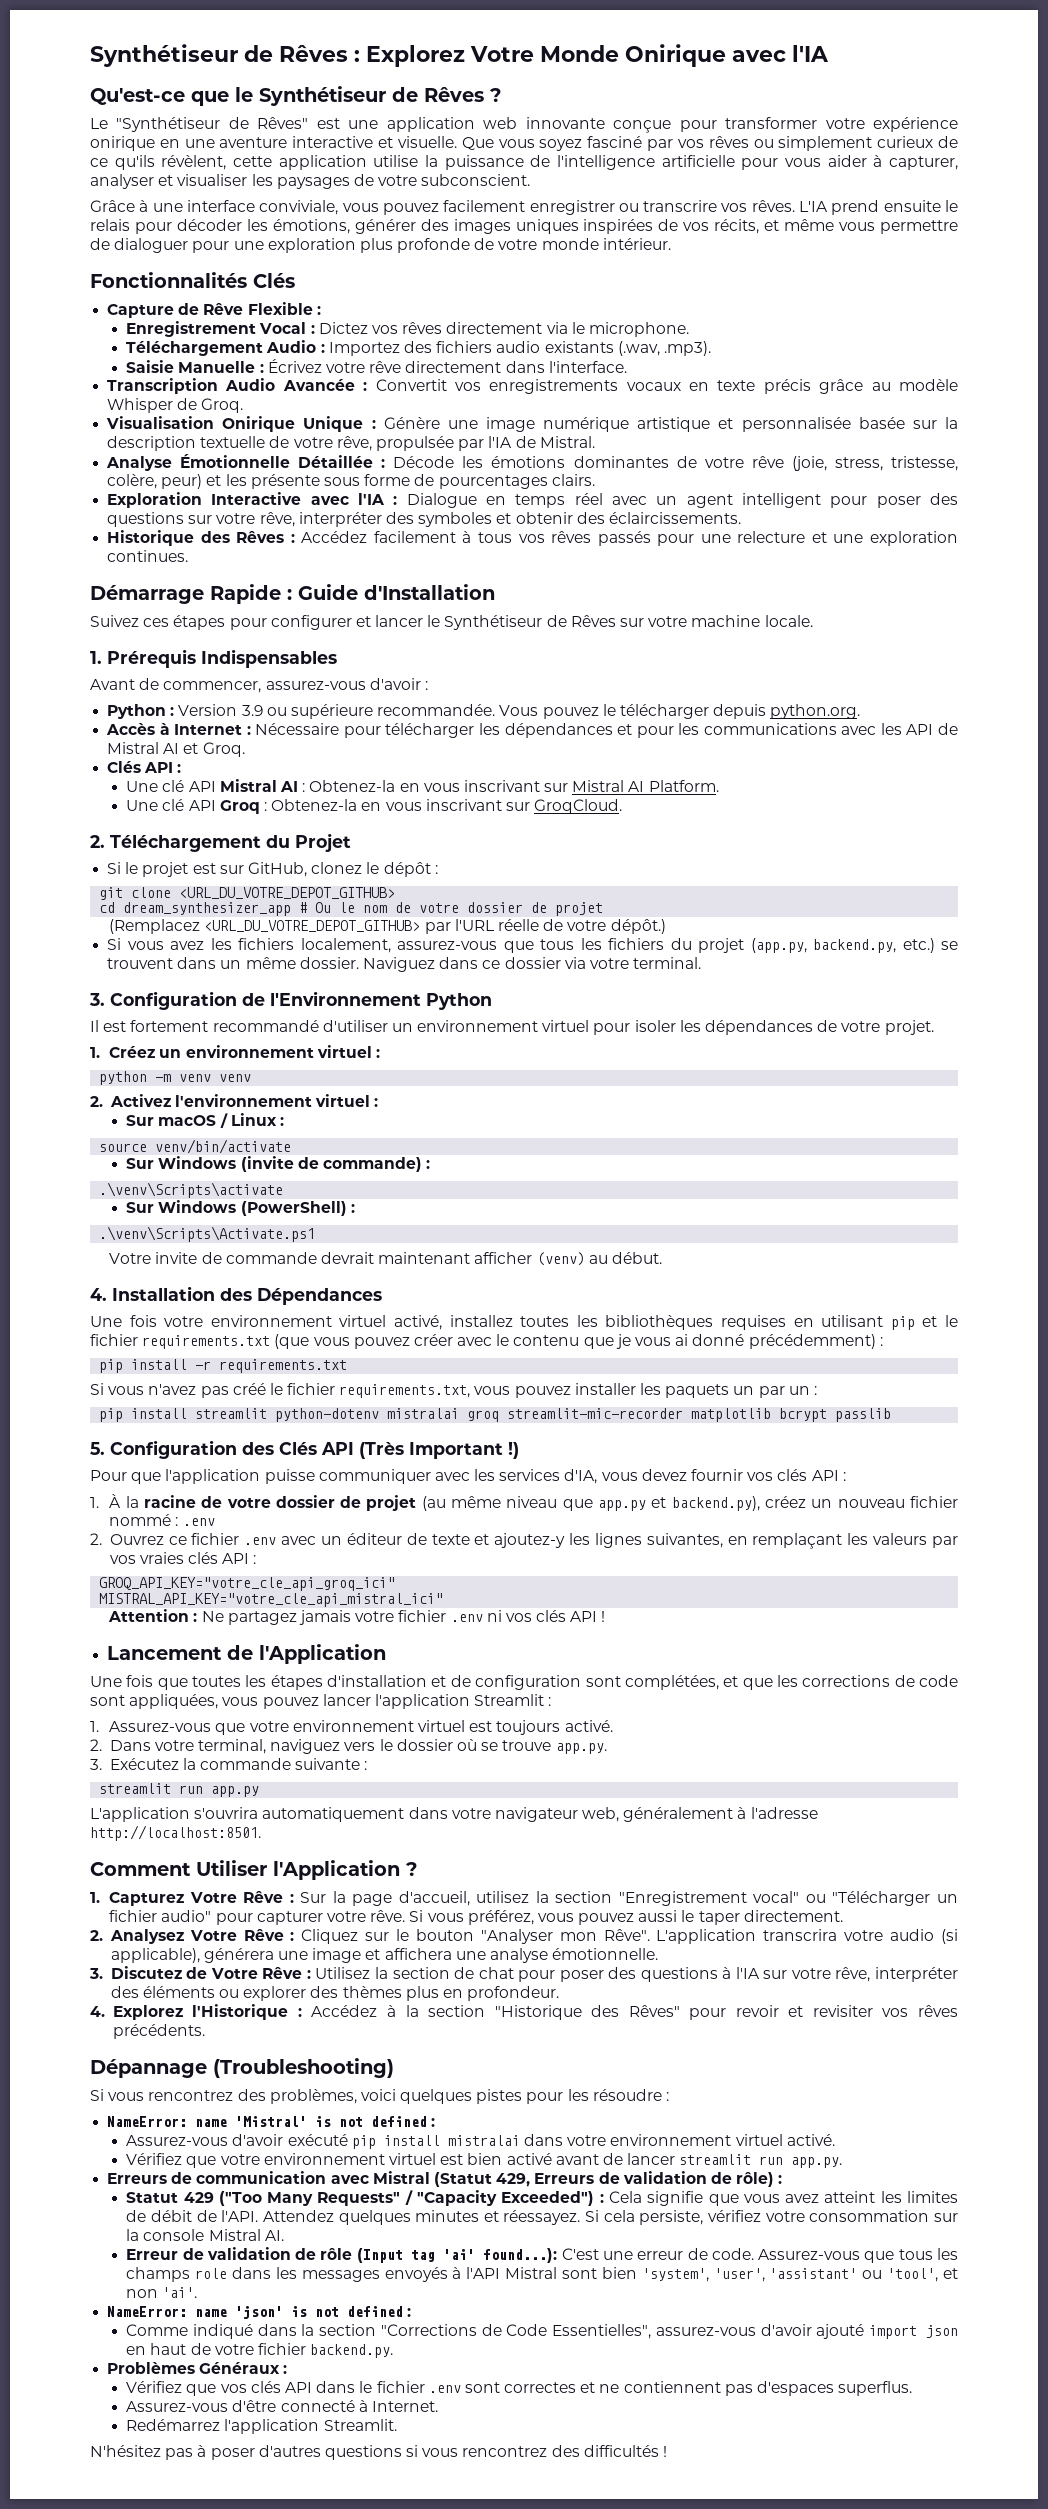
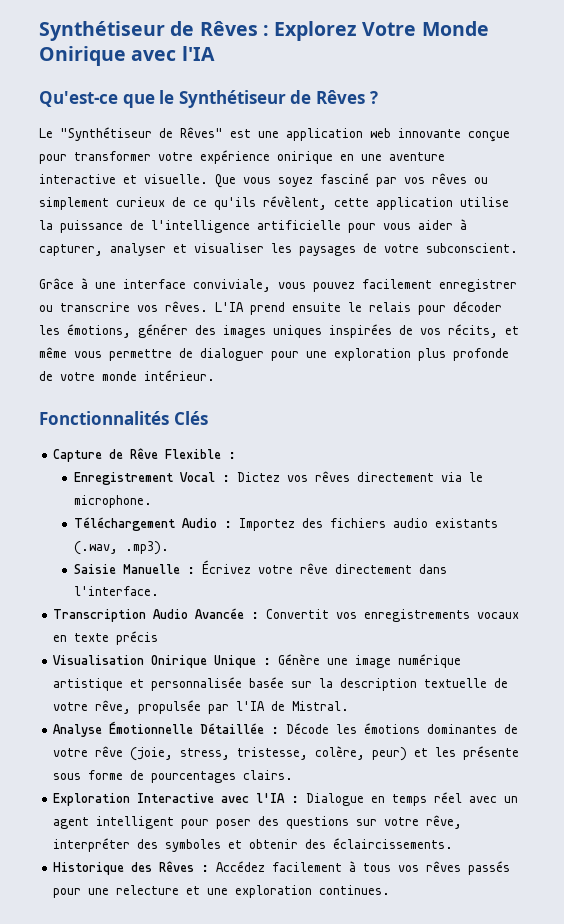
[819,379,959,394] [107,398,244,413] grâce au modèle Whisper de Groq. -> (159, 638) none
[90,584,495,604] [90,615,813,630] [90,649,337,668] [90,678,428,693] [107,704,861,719] [106,723,959,738] [107,742,245,757] [107,761,182,773] [126,779,719,792] [126,799,623,814] [90,833,351,852] [107,862,438,877] [99,887,396,900] [99,902,604,916] [109,919,666,934] [107,938,959,953] [107,957,702,972] [89,991,492,1010] [90,1020,934,1035] [90,1045,380,1058] [99,1071,252,1085] [90,1094,379,1107] [126,1113,284,1128] [99,1139,292,1154] [126,1156,431,1172] [99,1182,284,1198] [126,1200,355,1216] [99,1226,316,1242] [109,1252,662,1266] [90,1286,382,1305] [90,1315,959,1330] [90,1334,883,1349] [99,1359,348,1373] [90,1383,817,1398] [99,1408,892,1422] [90,1440,519,1459] [90,1469,846,1484] [90,1494,958,1511] [109,1514,215,1526] [90,1533,958,1549] [109,1552,257,1564] [99,1577,396,1591] [99,1593,444,1607] [108,1609,606,1625] [107,1644,387,1664] [90,1675,959,1690] [90,1694,552,1709] [90,1720,613,1735] [90,1739,607,1754] [90,1758,368,1770] [99,1783,260,1797] [90,1807,818,1822] [90,1825,261,1841] [90,1860,417,1880] [90,1891,958,1906] [109,1910,843,1925] [90,1929,958,1944] [110,1948,659,1963] [89,1966,958,1982] [110,1986,560,2001] [90,2004,958,2020] [112,2024,205,2039] [90,2058,394,2078] [90,2089,670,2104] [107,2116,436,2127] [126,2134,835,2149] [126,2153,843,2168] [107,2171,783,2187] [126,2190,958,2206] [126,2210,958,2225] [126,2229,284,2241] [126,2247,959,2263] [126,2267,958,2282] [126,2287,198,2298] [107,2306,412,2319] [126,2324,958,2339] [126,2343,394,2358] [107,2362,288,2374] [126,2381,913,2396] [126,2400,438,2412] [126,2419,397,2434] [90,2445,668,2460] // Démarrage Rapide : Guide d'Installation // Suivez ces étapes pour configurer et lancer le Synthétiseur de Rêves sur votre machine locale. // 1. Prérequis Indispensables // Avant de commencer, assurez-vous d'avoir : // Python : Version 3.9 ou supérieure recommandée. Vous pouvez le télécharger depuis python.org. // Accès à Internet : Nécessaire pour télécharger les dépendances et pour les communications avec les API de Mistral AI et Groq. // Clés API : // Une clé API Mistral AI : Obtenez-la en vous inscrivant sur Mistral AI Platform. // Une clé API Groq : Obtenez-la en vous inscrivant sur GroqCloud. // 2. Téléchargement du Projet // Si le projet est sur GitHub, clonez le dépôt : // git clone <URL_DU_VOTRE_DEPOT_GITHUB> // cd dream_synthesizer_app # Ou le nom de votre dossier de projet // (Remplacez <URL_DU_VOTRE_DEPOT_GITHUB> par l'URL réelle de votre dépôt.) // Si vous avez les fichiers localement, assurez-vous que tous les fichiers du projet (app.py, backend.py, etc.) se trouvent dans un même dossier. Naviguez dans ce dossier via votre terminal. // 3. Configuration de l'Environnement Python // Il est fortement recommandé d'utiliser un environnement virtuel pour isoler les dépendances de votre projet. // 1. Créez un environnement virtuel : // python -m venv venv // 2. Activez l'environnement virtuel : // Sur macOS / Linux : // source venv/bin/activate // Sur Windows (invite de commande) : // .\venv\Scripts\activate // Sur Windows (PowerShell) : // .\venv\Scripts\Activate.ps1 // Votre invite de commande devrait maintenant afficher (venv) au début. // 4. Installation des Dépendances // Une fois votre environnement virtuel activé, installez toutes les bibliothèques requises en utilisant pip et le fichier requirements.txt (que vous pouvez créer avec le contenu que je vous ai donné précédemment) : // pip install -r requirements.txt // Si vous n'avez pas créé le fichier requirements.txt, vous pouvez installer les paquets un par un : // pip install streamlit python-dotenv mistralai groq streamlit-mic-recorder matplotlib bcrypt passlib // 5. Configuration des Clés API (Très Important !) // Pour que l'application puisse communiquer avec les services d'IA, vous devez fournir vos clés API : // 1. À la racine de votre dossier de projet (au même niveau que app.py et backend.py), créez un nouveau fichier nommé : .env // 2. Ouvrez ce fichier .env avec un éditeur de texte et ajoutez-y les lignes suivantes, en remplaçant les valeurs par vos vraies clés API : // GROQ_API_KEY="votre_cle_api_groq_ici" // MISTRAL_API_KEY="votre_cle_api_mistral_ici" // Attention : Ne partagez jamais votre fichier .env ni vos clés API ! // Lancement de l'Application // Une fois que toutes les étapes d'installation et de configuration sont complétées, et que les corrections de code sont appliquées, vous pouvez lancer l'application Streamlit : // 1. Assurez-vous que votre environnement virtuel est toujours activé. // 2. Dans votre terminal, naviguez vers le dossier où se trouve app.py. // 3. Exécutez la commande suivante : // streamlit run app.py // L'application s'ouvrira automatiquement dans votre navigateur web, généralement à l'adresse http://localhost:8501. // Comment Utiliser l'Application ? // 1. Capturez Votre Rêve : Sur la page d'accueil, utilisez la section "Enregistrement vocal" ou "Télécharger un fichier audio" pour capturer votre rêve. Si vous préférez, vous pouvez aussi le taper directement. // 2. Analysez Votre Rêve : Cliquez sur le bouton "Analyser mon Rêve". L'application transcrira votre audio (si applicable), générera une image et affichera une analyse émotionnelle. // 3. Discutez de Votre Rêve : Utilisez la section de chat pour poser des questions à l'IA sur votre rêve, interpréter des éléments ou explorer des thèmes plus en profondeur. // 4. Explorez l'Historique : Accédez à la section "Historique des Rêves" pour revoir et revisiter vos rêves précédents. // Dépannage (Troubleshooting) // Si vous rencontrez des problèmes, voici quelques pistes pour les résoudre : // NameError: name 'Mistral' is not defined : // Assurez-vous d'avoir exécuté pip install mistralai dans votre environnement virtuel activé. // Vérifiez que votre environnement virtuel est bien activé avant de lancer streamlit run app.py. // Erreurs de communication avec Mistral (Statut 429, Erreurs de validation de rôle) : // Statut 429 ("Too Many Requests" / "Capacity Exceeded") : Cela signifie que vous avez atteint les limites de débit de l'API. Attendez quelques minutes et réessayez. Si cela persiste, vérifiez votre consommation sur la console Mistral AI. // Erreur de validation de rôle (Input tag 'ai' found...): C'est une erreur de code. Assurez-vous que tous les champs role dans les messages envoyés à l'API Mistral sont bien 'system', 'user', 'assistant' ou 'tool', et non 'ai'. // NameError: name 'json' is not defined : // Comme indiqué dans la section "Corrections de Code Essentielles", assurez-vous d'avoir ajouté import json en haut de votre fichier backend.py. // Problèmes Généraux : // Vérifiez que vos clés API dans le fichier .env sont correctes et ne contiennent pas d'espaces superflus. // Assurez-vous d'être connecté à Internet. // Redémarrez l'application Streamlit. // N'hésitez pas à poser d'autres questions si vous rencontrez des difficultés ! -> (391, 890) none

